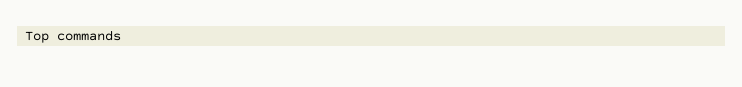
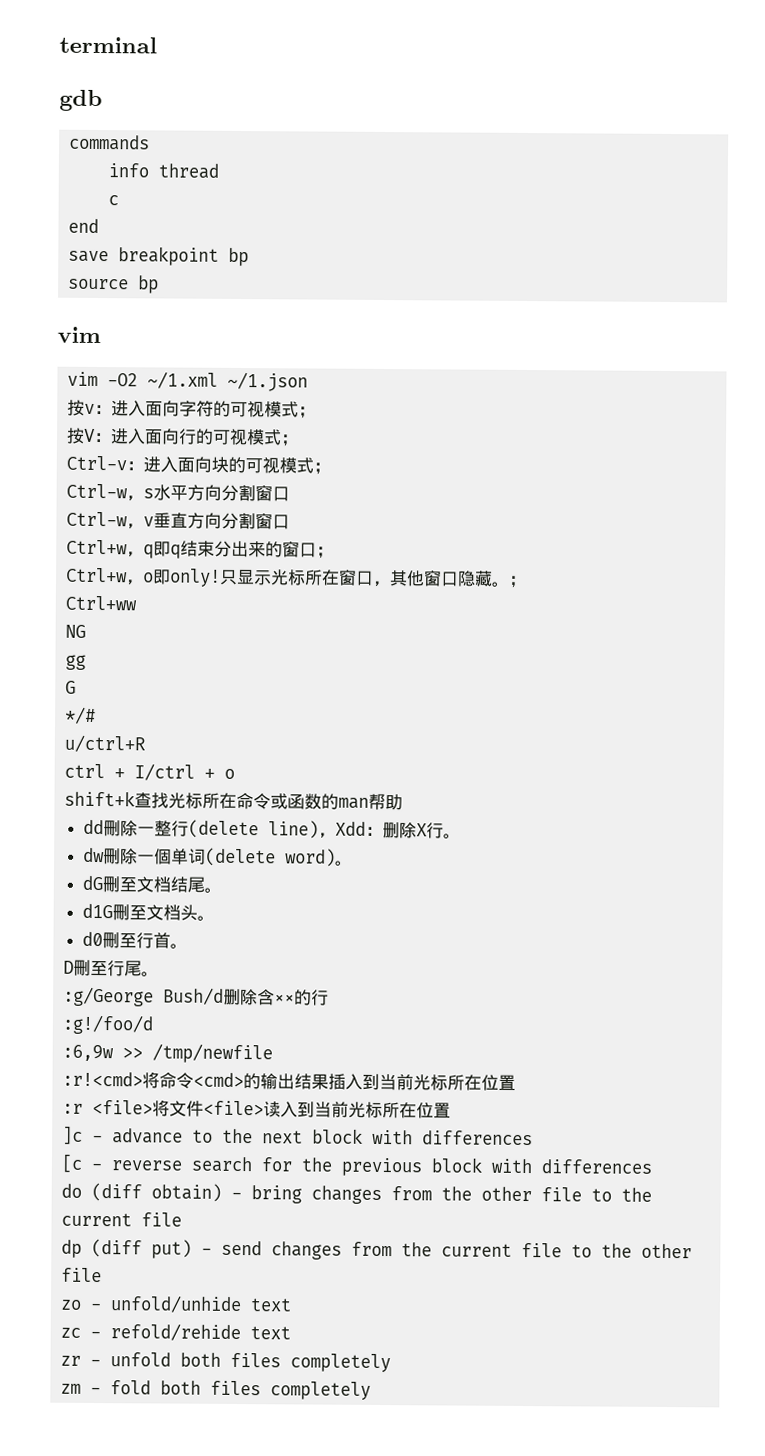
[24,31,49,43] Top -> [59,36,157,54] [59,89,103,112] terminal // gdb //
(121, 35) none -> [108,163,220,179] [108,195,120,206] [68,218,100,234] [68,246,250,267] [68,275,160,294] [57,326,101,344] [67,371,309,392] [67,399,317,419] [66,427,300,447] [66,455,332,475] [66,483,291,502] [66,511,291,530] [66,539,335,559] [66,567,528,589] [65,595,138,611] [65,624,87,638] [65,654,87,670] [65,680,77,694] [65,706,97,724] [64,734,146,753] [64,763,236,781] [64,790,404,811] [82,819,461,839] [82,847,353,867] [81,875,222,893] [81,903,215,921] [81,931,188,949] [63,959,160,977] [63,986,330,1007] [62,1014,154,1035] [62,1043,274,1064] [62,1071,517,1091] [62,1099,452,1119] [62,1125,534,1146] [61,1153,653,1177] [61,1182,653,1205] [61,1212,183,1227] [61,1238,693,1260] [61,1267,103,1283] [60,1295,293,1314] [60,1323,292,1342] [60,1352,392,1373] [60,1380,372,1400] // info thread // c // end // save breakpoint bp // source bp // vim // vim -O2 ~/1.xml ~/1.json // 按v：进入面向字符的可视模式； // 按V：进入面向行的可视模式； // Ctrl-v：进入面向块的可视模式； // Ctrl-w，s水平方向分割窗口 // Ctrl-w，v垂直方向分割窗口 // Ctrl+w，q即q结束分出来的窗口； // Ctrl+w，o即only!只显示光标所在窗口，其他窗口隐藏。； // Ctrl+ww // NG // gg // G // */# // u/ctrl+R // ctrl + I/ctrl + o // shift+k查找光标所在命令或函数的man帮助 // dd刪除一整行(delete line)，Xdd：删除X行。 // dw刪除一個单词(delete word)。 // dG刪至文档结尾。 // d1G刪至文档头。 // d0刪至行首。 // D刪至行尾。 // :g/George Bush/d删除含××的行 // :g!/foo/d // :6,9w >> /tmp/newfile // :r!<cmd>将命令<cmd>的输出结果插入到当前光标所在位置 // :r <file>将文件<file>读入到当前光标所在位置 // ]c - advance to the next block with differences // [c - reverse search for the previous block with differences // do (diff obtain) - bring changes from the other file to the current file // dp (diff put) - send changes from the current file to the other file // zo - unfold/unhide text // zc - refold/rehide text // zr - unfold both files completely // zm - fold both files completely

